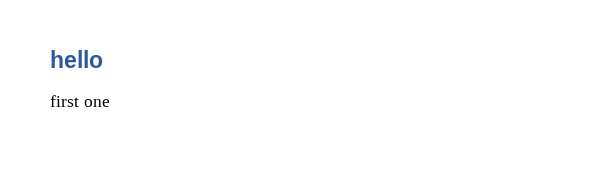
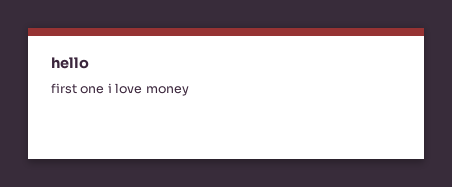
(110, 103) none -> [107,83,189,96] i love money

